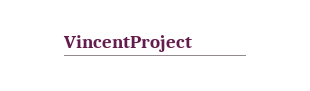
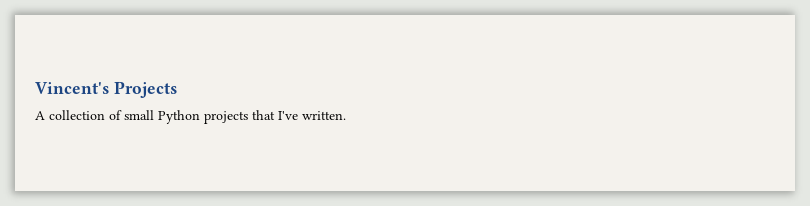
[63,35,192,52] VincentProject -> [35,81,177,98] [35,110,346,124] Vincent's Projects // A collection of small Python projects that I've written.

